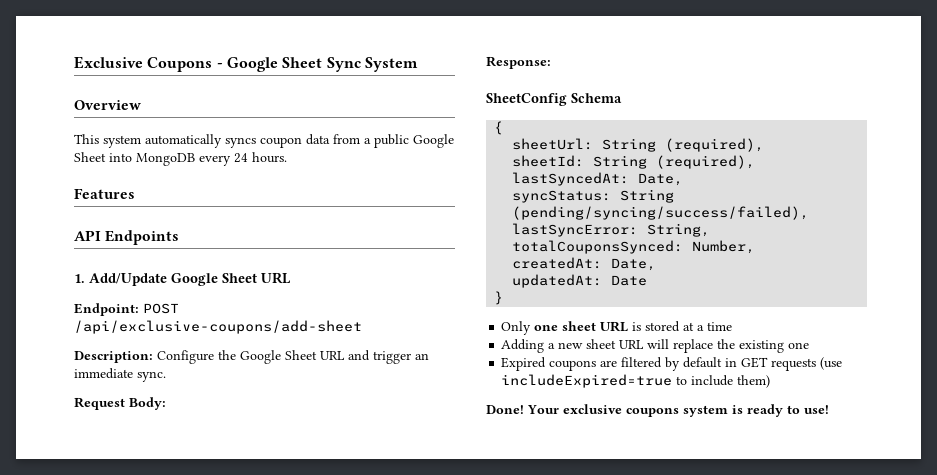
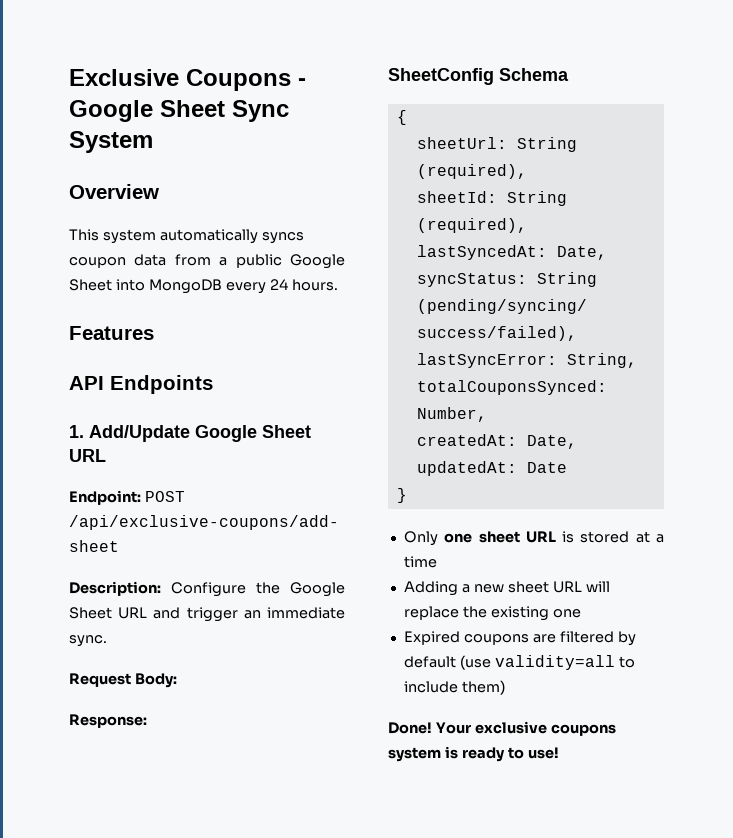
[725,357,843,371] [501,374,673,388] in GET requests (use includeExpired=true -> [459,655,615,670] (use validity=all

